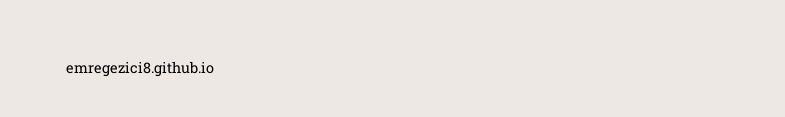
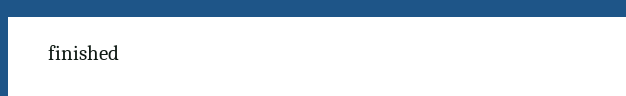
[66,61,214,77] emregezici8.github.io -> [48,45,119,60] finished

